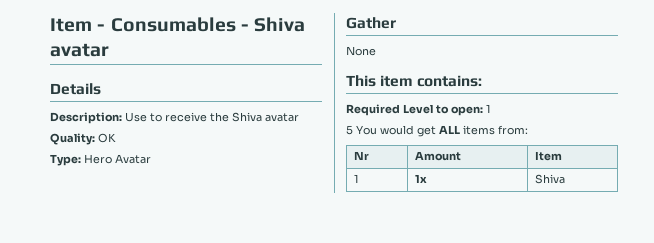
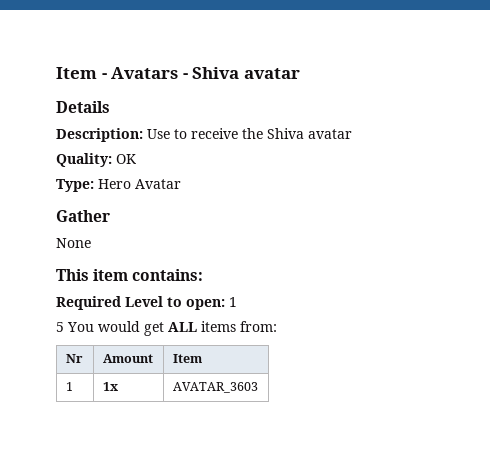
[110,17,236,32] Consumables -> [111,67,179,79] Avatars
[535,174,566,184] Shiva -> [172,382,258,393] AVATAR_3603

